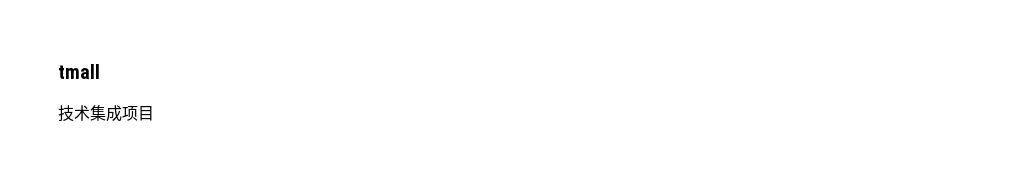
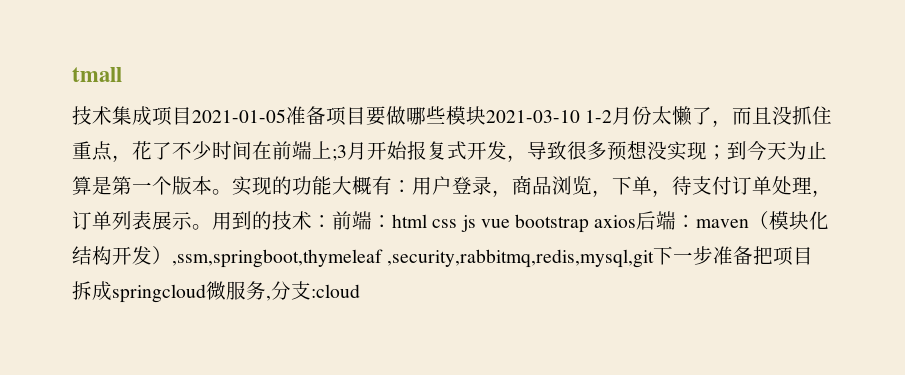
(154, 113) none -> [192,106,833,127] [72,140,827,162] [72,176,832,197] [72,211,830,233] [72,246,814,268] [72,281,360,303] 2021-01-05准备项目要做哪些模块2021-03-10 1-2月份太懒了，而且没抓住重点，花了不少时间在前端上;3月开始报复式开发，导致很多预想没实现；到今天为止算是第一个版本。实现的功能大概有：用户登录，商品浏览，下单，待支付订单处理，订单列表展示。用到的技术：前端：html css js vue bootstrap axios后端：maven（模块化结构开发）,ssm,springboot,thymeleaf ,security,rabbitmq,redis,mysql,git下一步准备把项目拆成springcloud微服务,分支:cloud

